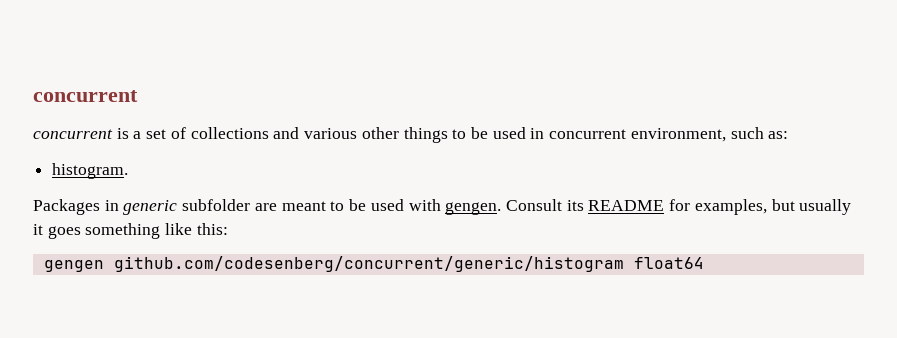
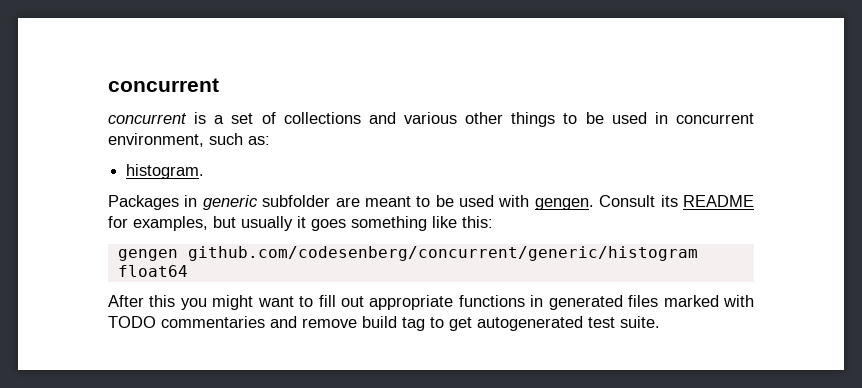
(704, 263) none -> [108,295,755,310] [108,316,660,331] // After this you might want to fill out appropriate functions in generated files marked with TODO commentaries and remove build tag to get autogenerated test suite.

